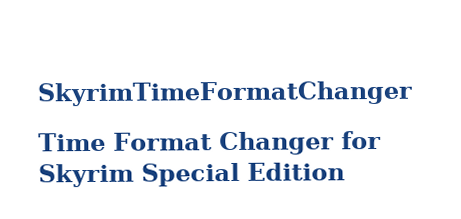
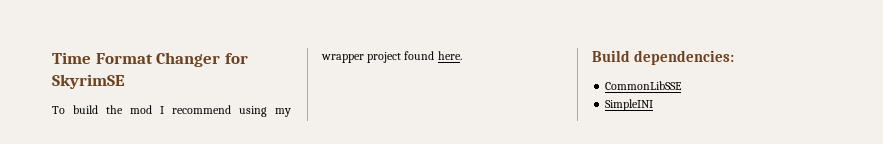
[37,80,412,107] SkyrimTimeFormatChanger // -> (52, 58) none
[38,162,345,188] Skyrim Special Edition -> [52,74,125,89] [52,105,291,117] [321,51,462,63] [592,50,735,65] [605,81,683,90] [605,99,654,111] SkyrimSE // To build the mod I recommend using my wrapper project found here. // Build dependencies: // CommonLibSSE // SimpleINI

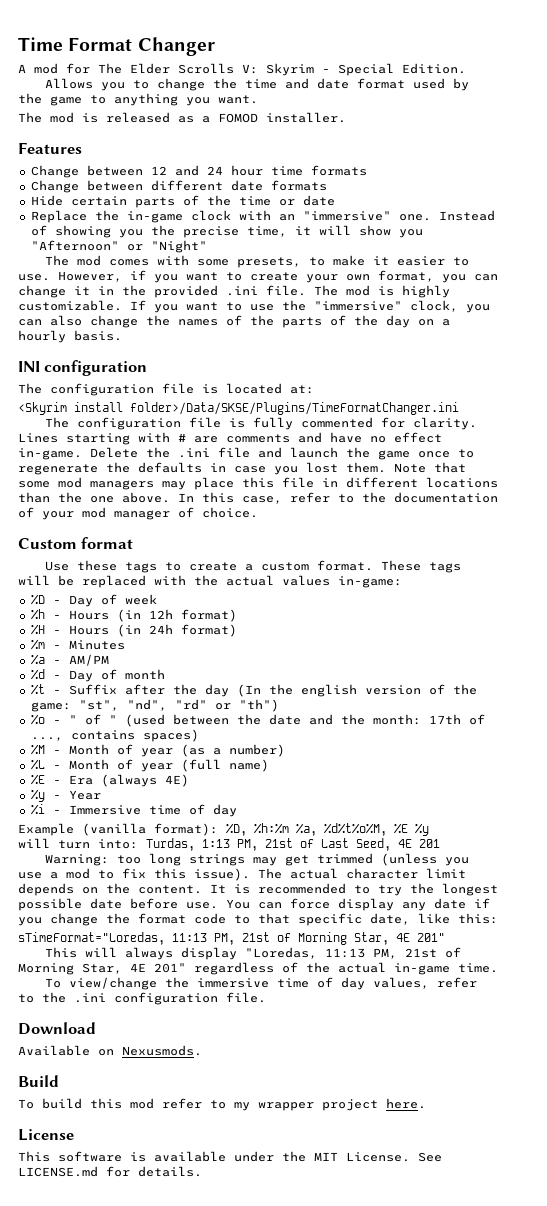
[224,53,248,64] [52,74,125,89] [52,105,267,117] for SkyrimSE // To build the mod I recommend using -> [18,63,466,76] [44,78,469,91] [18,93,258,106] [18,112,346,123] [18,142,82,154] [30,165,367,178] [30,180,327,193] [30,195,335,208] [30,210,495,223] [30,225,423,238] [30,240,207,253] [44,255,469,268] [18,270,498,283] [18,285,450,298] [18,300,490,313] [18,315,450,328] [18,330,122,343] [18,360,148,376] [18,383,314,396] [18,402,459,415] [44,417,477,430] [18,432,442,445] [18,447,474,460] [18,462,466,475] [18,477,498,490] [18,492,498,504] [18,507,258,520] [18,537,134,549] [44,560,461,573] [18,575,402,588] [30,594,157,607] [30,609,237,622] [30,624,237,637] [30,639,125,650] [30,654,109,666] [30,669,165,682] [30,684,477,697] [30,699,279,712] [30,714,485,727] [30,729,199,742] [30,744,285,757] [30,759,269,772] [30,774,189,787] [30,789,101,802] [30,804,237,817] [18,823,429,836] [18,838,440,851] [44,853,469,866] [18,868,466,881] [18,883,498,896] [18,898,490,911] [18,913,498,926] [18,932,445,945] [44,947,461,960] [18,962,498,975] [44,977,477,990] [18,992,266,1005] [18,1022,96,1035] [18,1045,202,1056] [18,1075,59,1087] [18,1098,226,1109] // A mod for The Elder Scrolls V: Skyrim - Special Edition. // Allows you to change the time and date format used by the game to anything you want. // The mod is released as a FOMOD installer. // Features // Change between 12 and 24 hour time formats // Change between different date formats // Hide certain parts of the time or date // Replace the in-game clock with an "immersive" one. Instead of showing you the precise time, it will show you "Afternoon" or "Night" // The mod comes with some presets, to make it easier to use. However, if you want to create your own format, you can change it in the provided .ini file. The mod is highly customizable. If you want to use the "immersive" clock, you can also change the names of the parts of the day on a hourly basis. // INI configuration // The configuration file is located at: // <Skyrim install folder>/Data/SKSE/Plugins/TimeFormatChanger.ini // The configuration file is fully commented for clarity. Lines starting with # are comments and have no effect in-game. Delete the .ini file and launch the game once to regenerate the defaults in case you lost them. Note that some mod managers may place this file in different locations than the one above. In this case, refer to the documentation of your mod manager of choice. // Custom format // Use these tags to create a custom format. These tags will be replaced with the actual values in-game: // %D - Day of week // %h - Hours (in 12h format) // %H - Hours (in 24h format) // %m - Minutes // %a - AM/PM // %d - Day of month // %t - Suffix after the day (In the english version of the game: "st", "nd", "rd" or "th") // %o - " of " (used between the date and the month: 17th of ..., contains spaces) // %M - Month of year (as a number) // %L - Month of year (full name) // %E - Era (always 4E) // %y - Year // %i - Immersive time of day // Example (vanilla format): %D, %h:%m %a, %d%t%o%M, %E %y // will turn into: Turdas, 1:13 PM, 21st of Last Seed, 4E 201 // Warning: too long strings may get trimmed (unless you use a mod to fix this issue). The actual character limit depends on the content. It is recommended to try the longest possible date before use. You can force display any date if you change the format code to that specific date, like this: // sTimeFormat="Loredas, 11:13 PM, 21st of Morning Star, 4E 201" // This will always display "Loredas, 11:13 PM, 21st of Morning Star, 4E 201" regardless of the actual in-game time. // To view/change the immersive time of day values, refer to the .ini configuration file. // Download // Available on Nexusmods. // Build // To build this mod refer to
[404,51,435,60] found -> (378, 1105) none
[592,50,735,65] [605,81,683,90] [605,99,654,111] Build dependencies: // CommonLibSSE // SimpleINI -> [18,1129,74,1141] [18,1151,442,1162] [18,1166,202,1177] License // This software is available under the MIT License. See LICENSE.md for details.

